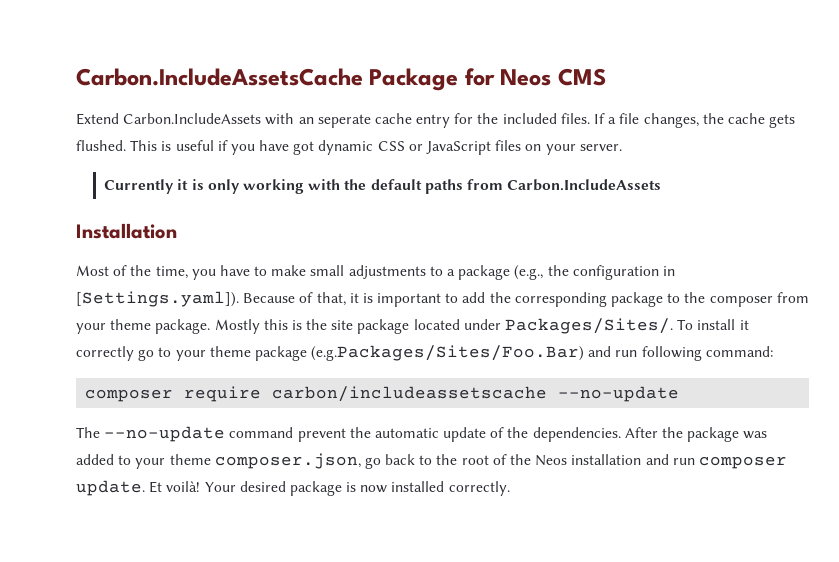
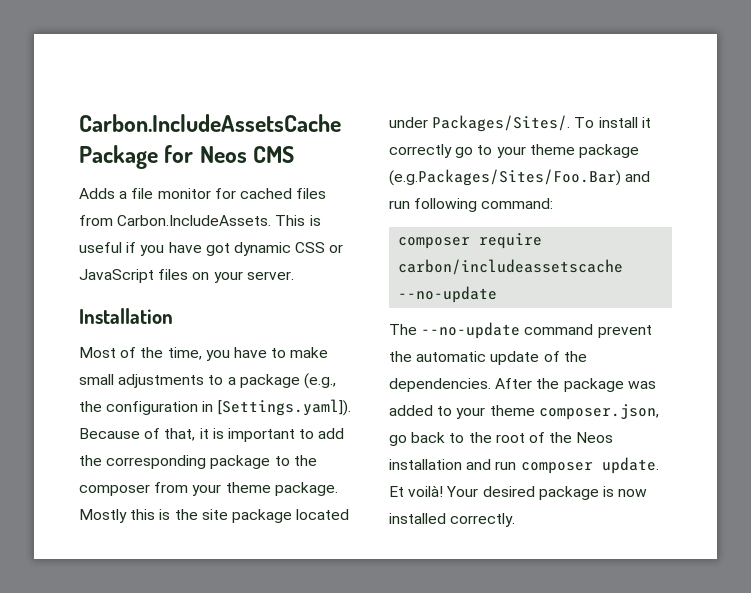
[76,113,796,128] [76,140,126,151] Extend Carbon.IncludeAssets with an seperate cache entry for the included files. If a file changes, the cache gets flushed. -> [79,188,327,199] [79,215,272,226] Adds a file monitor for cached files from Carbon.IncludeAssets.
[104,179,662,194] // Currently it is only working with the default paths from Carbon.IncludeAssets -> (294, 275) none

